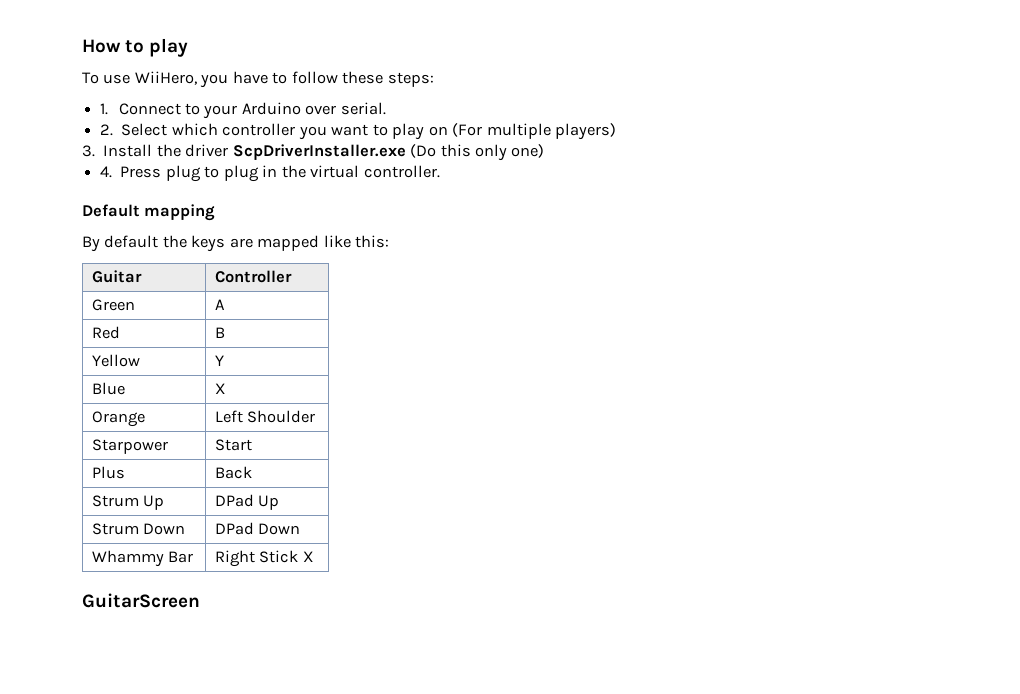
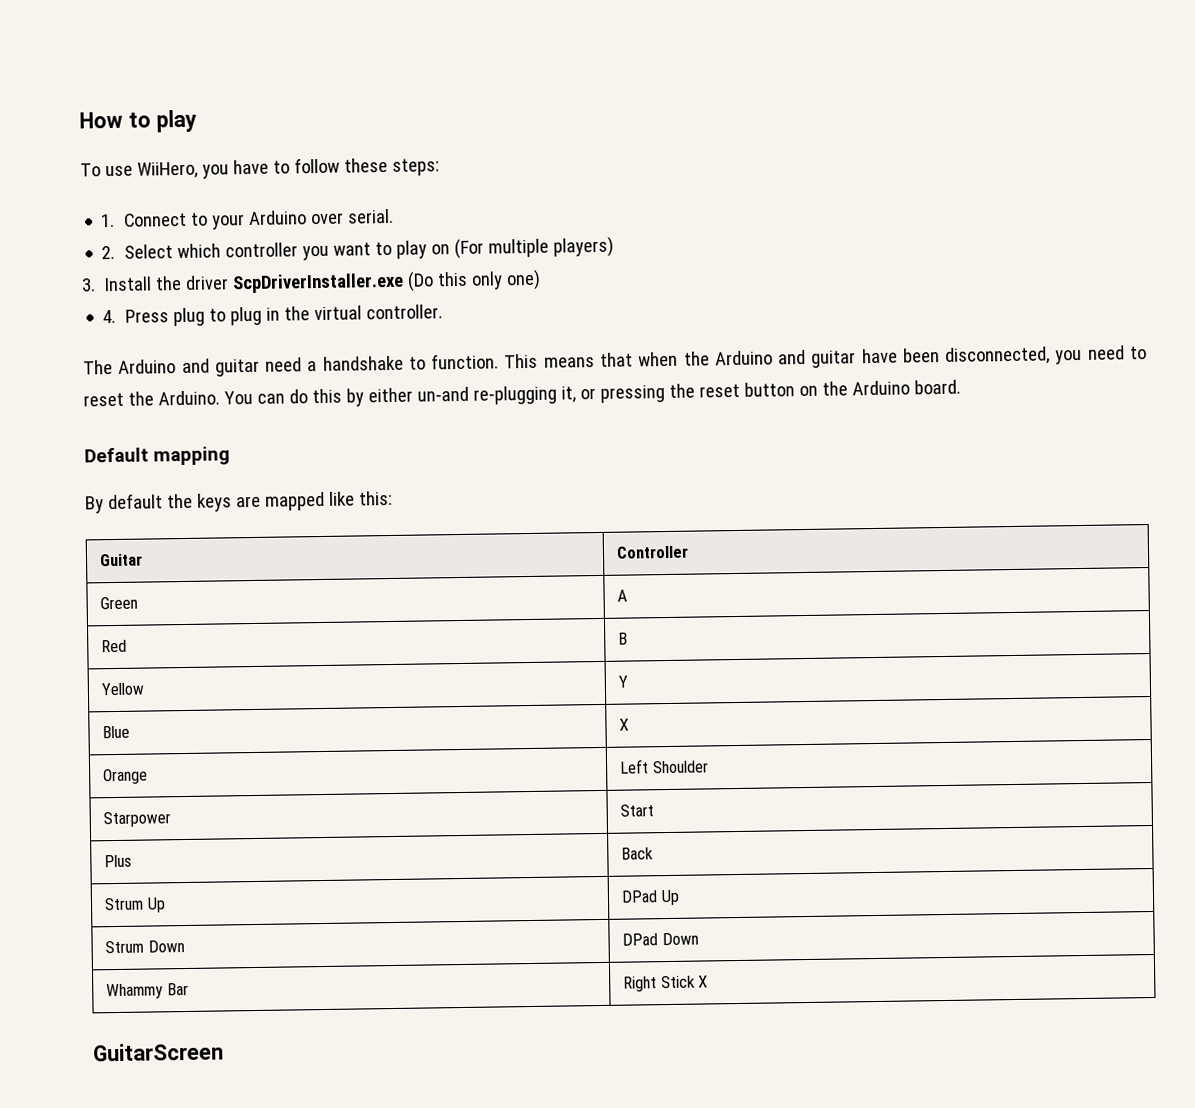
(440, 171) none -> [83,345,1147,377] [83,379,961,407] // The Arduino and guitar need a handshake to function. This means that when the Arduino and guitar have been disconnected, you need to reset the Arduino. You can do this by either un-and re-plugging it, or pressing the reset button on the Arduino board.

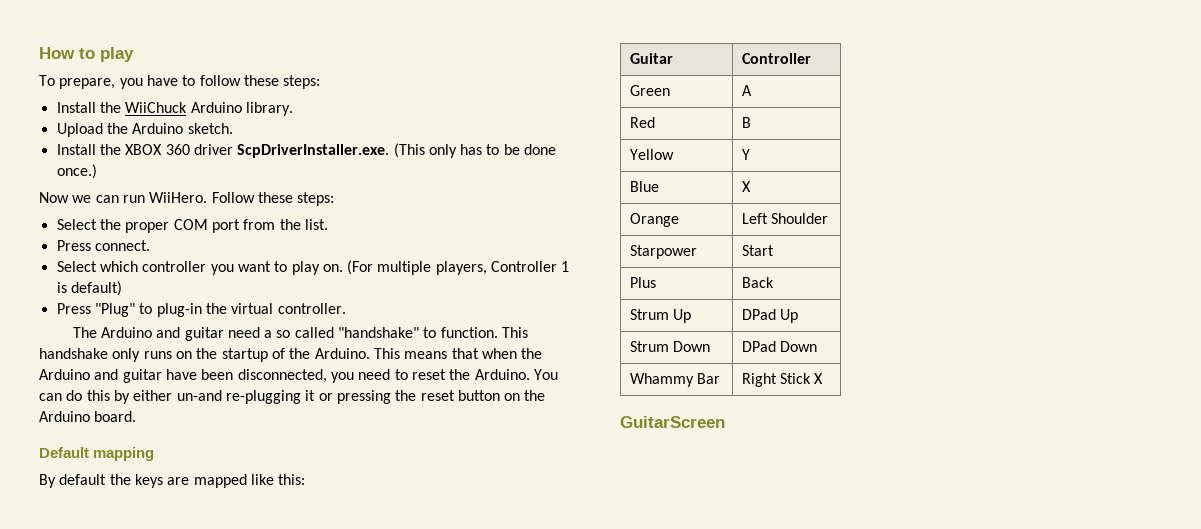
[104,161,198,179] use WiiHero, -> [59,78,116,89] prepare,
[101,208,395,230] [101,245,116,260] 1. Connect to your Arduino over serial. // 2. -> [56,102,293,116] [56,123,233,137] [56,143,557,158] [56,164,97,179] [39,192,335,206] [56,219,328,233] [56,240,150,251] Install the WiiChuck Arduino library. // Upload the Arduino sketch. // Install the XBOX 360 driver ScpDriverInstaller.exe. (This only has to be done once.) // Now we can run WiiHero. Follow these steps: // Select the proper COM port from the list. // Press connect. //
[431,244,451,255] on -> [322,264,343,272] on.
[553,236,615,258] [81,269,541,294] [102,306,281,327] players) // 3. Install the driver ScpDriverInstaller.exe (Do this only one) // 4. Press plug to plug in -> [435,261,570,275] [56,281,122,296] [56,303,202,317] players, Controller 1 is default) // Press "Plug" to plug-in
[322,353,500,371] handshake to function. -> [276,327,529,338] [39,348,370,362] so called "handshake" to function. This handshake only runs on the startup of the Arduino.
[560,386,576,403] it, -> [305,390,316,401] it

